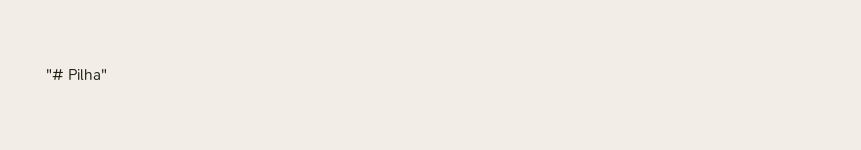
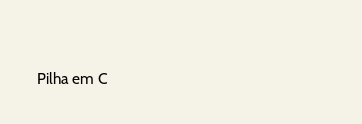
[46,68,108,81] "# Pilha" -> [37,72,109,84] Pilha em C

